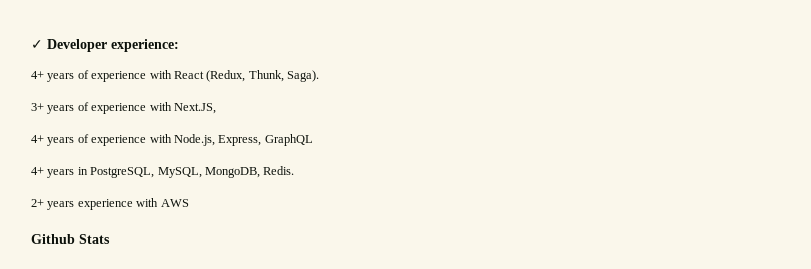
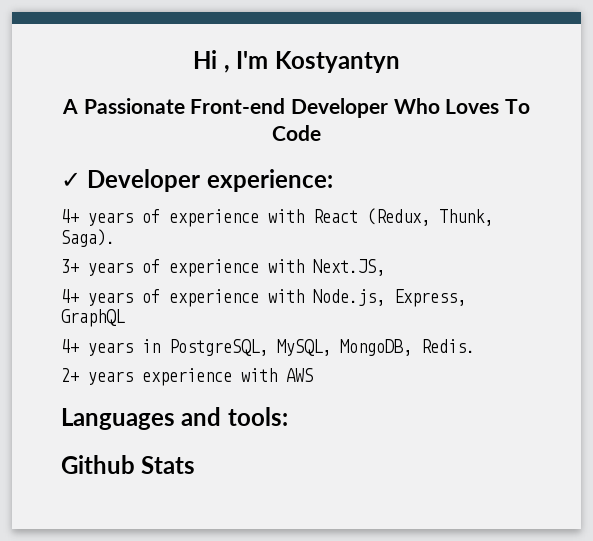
(31, 44) none -> [193,50,400,73] [61,98,531,118] [272,125,321,141] Hi , I'm Kostyantyn // A Passionate Front-end Developer Who Loves To Code //
(189, 203) none -> [61,407,288,430] // Languages and tools:

